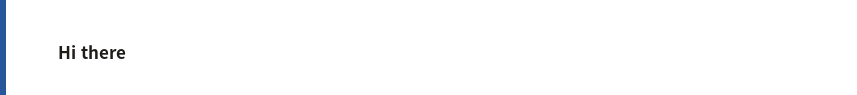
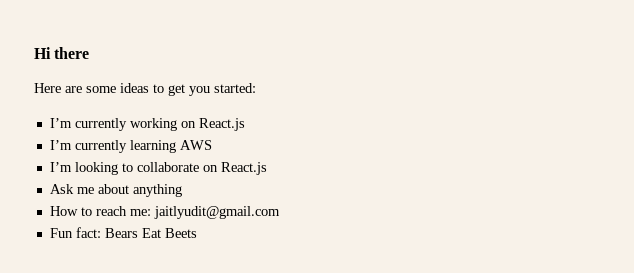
(126, 52) none -> [34,83,256,96] [49,118,245,131] [49,140,212,153] [49,162,267,175] [49,184,182,197] [49,206,280,219] [49,227,197,238] // Here are some ideas to get you started: // I’m currently working on React.js // I’m currently learning AWS // I’m looking to collaborate on React.js // Ask me about anything // How to reach me: jaitlyudit@gmail.com // Fun fact: Bears Eat Beets

